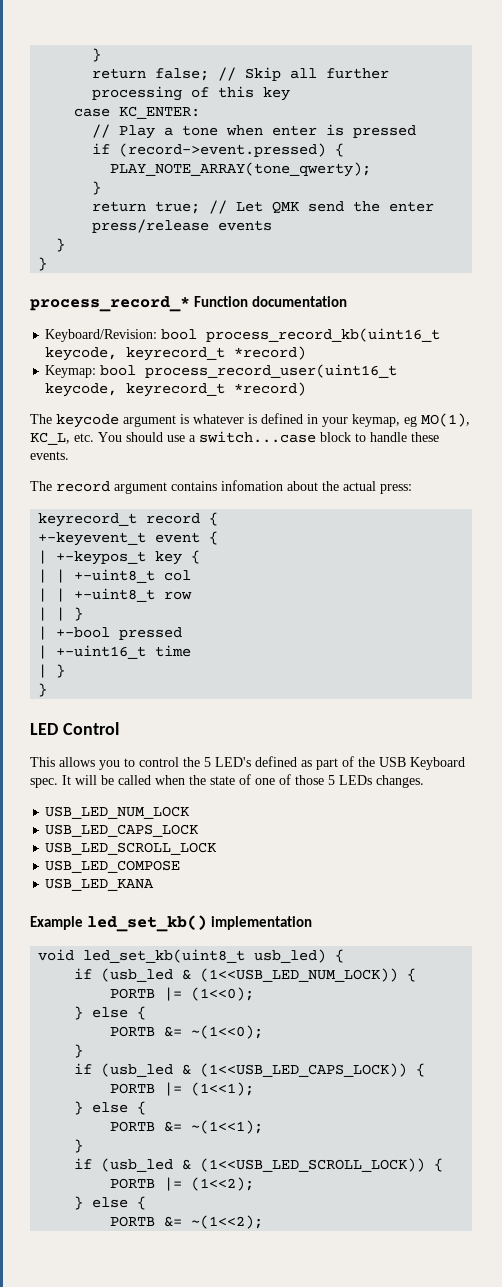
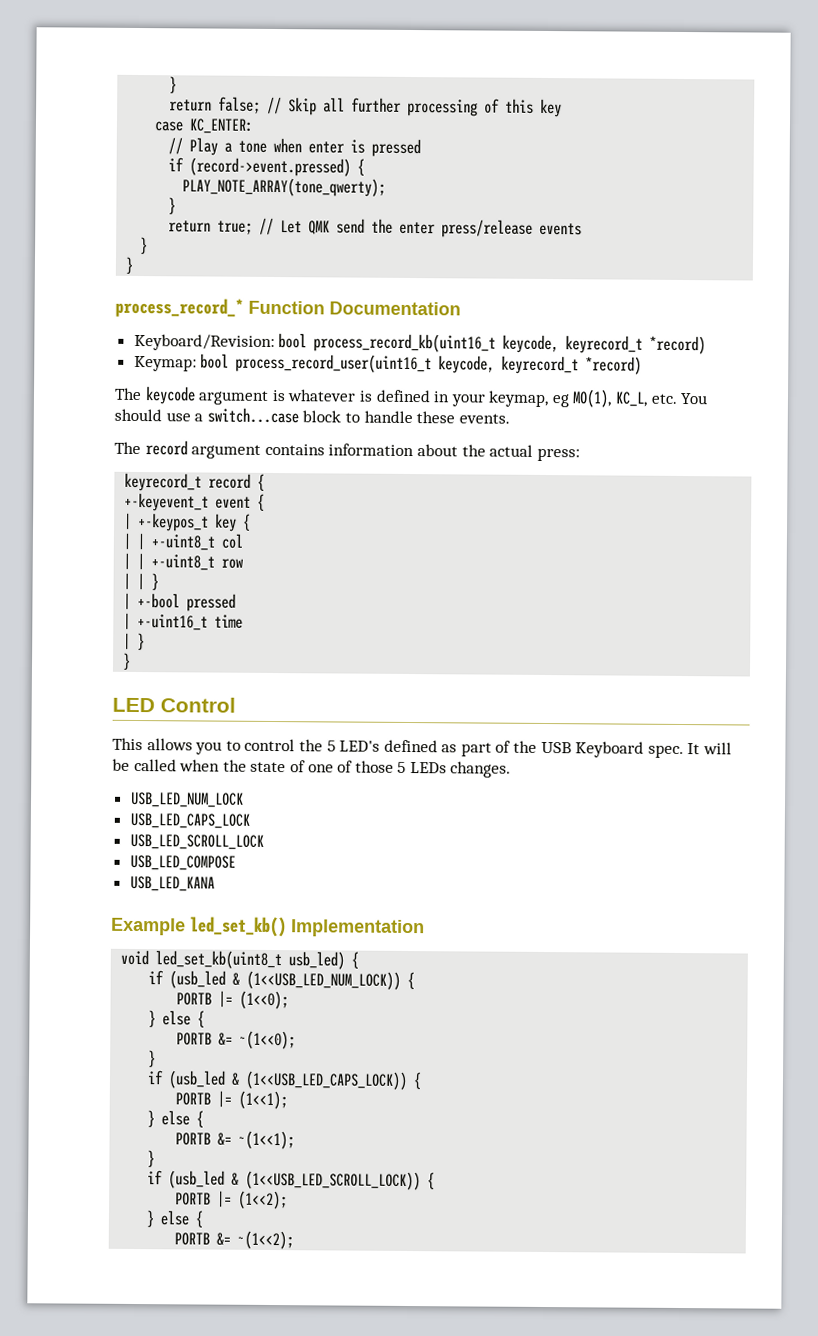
[252,296,348,307] documentation -> [329,301,461,316] Documentation
[221,480,283,491] infomation -> [328,443,415,457] information
[211,916,313,930] implementation -> [291,919,425,938] Implementation

